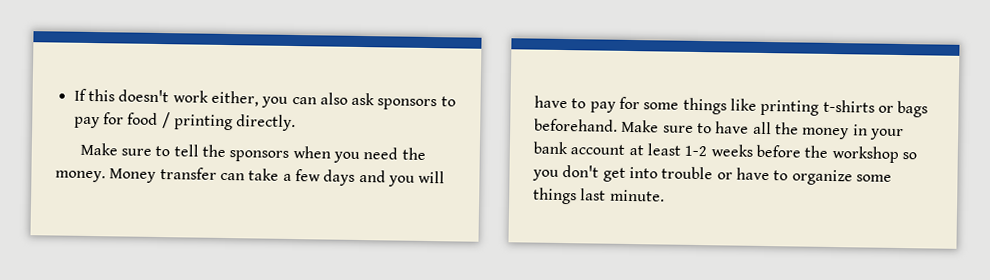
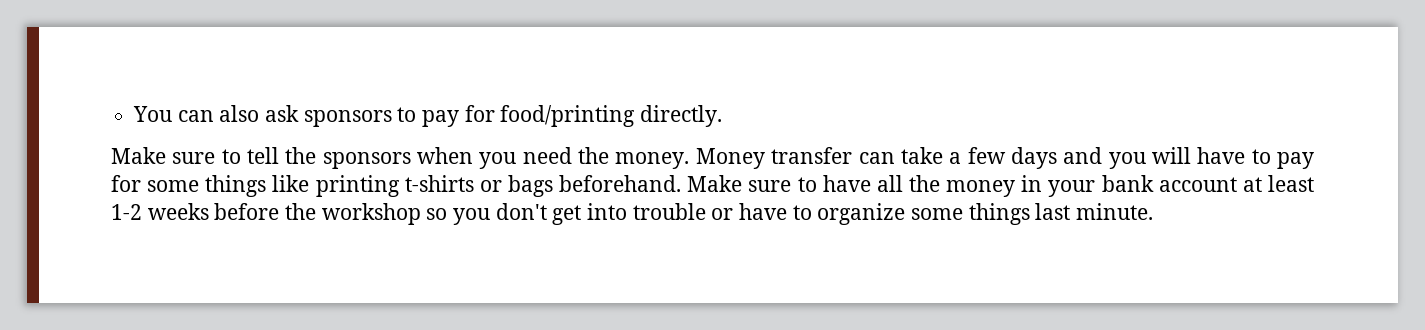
[73,88,289,108] If this doesn't work either, you -> [133,106,173,122] You
[127,112,233,131] food / printing -> [500,105,636,127] food/printing

